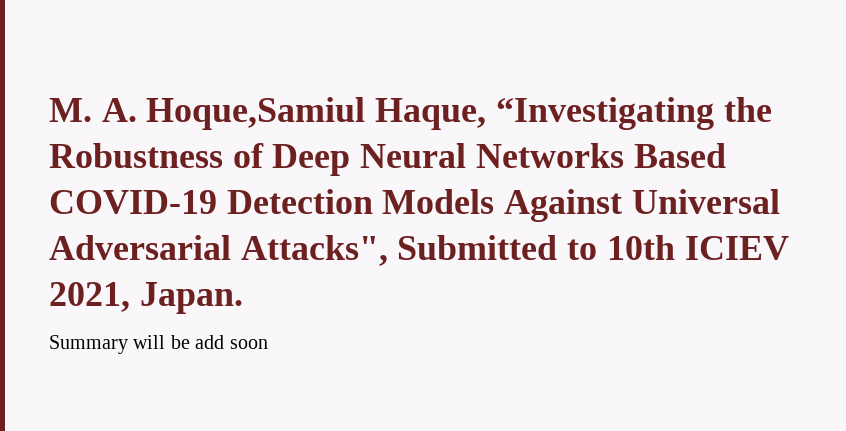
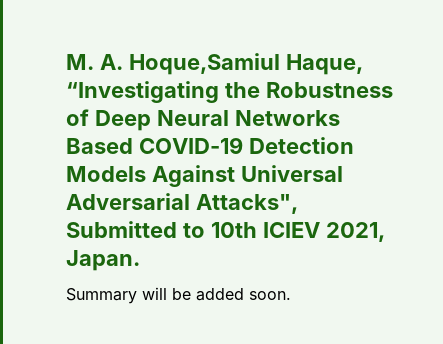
[195,335,268,349] add soon -> [196,288,291,301] added soon.

